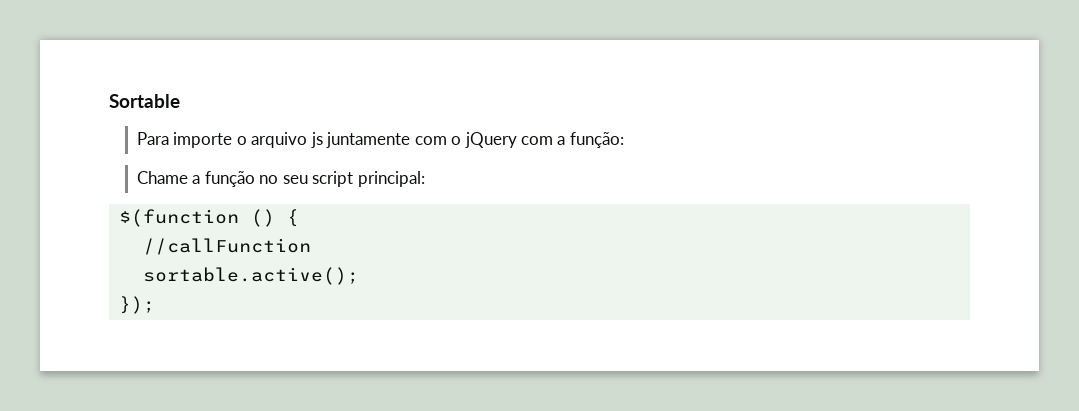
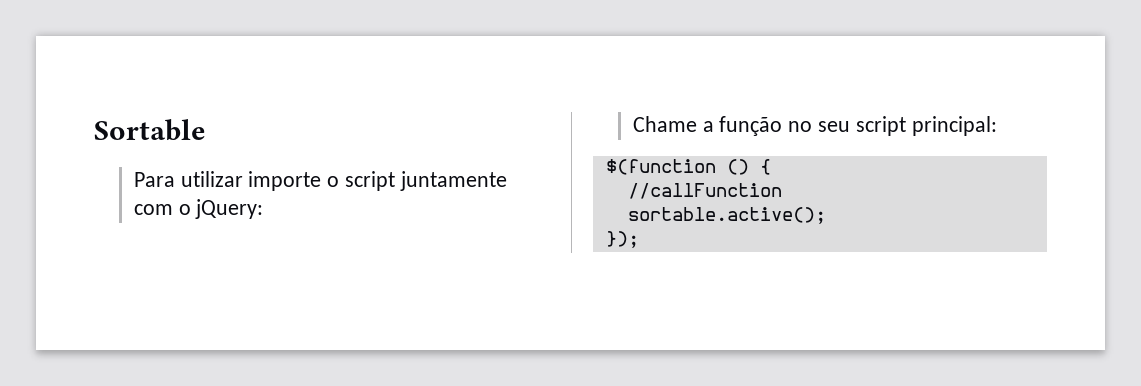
(169, 138) none -> [180,171,243,187] utilizar
[251,132,323,148] arquivo js -> [344,171,395,191] script
[464,132,624,148] jQuery com a função: -> [195,199,264,219] jQuery:

